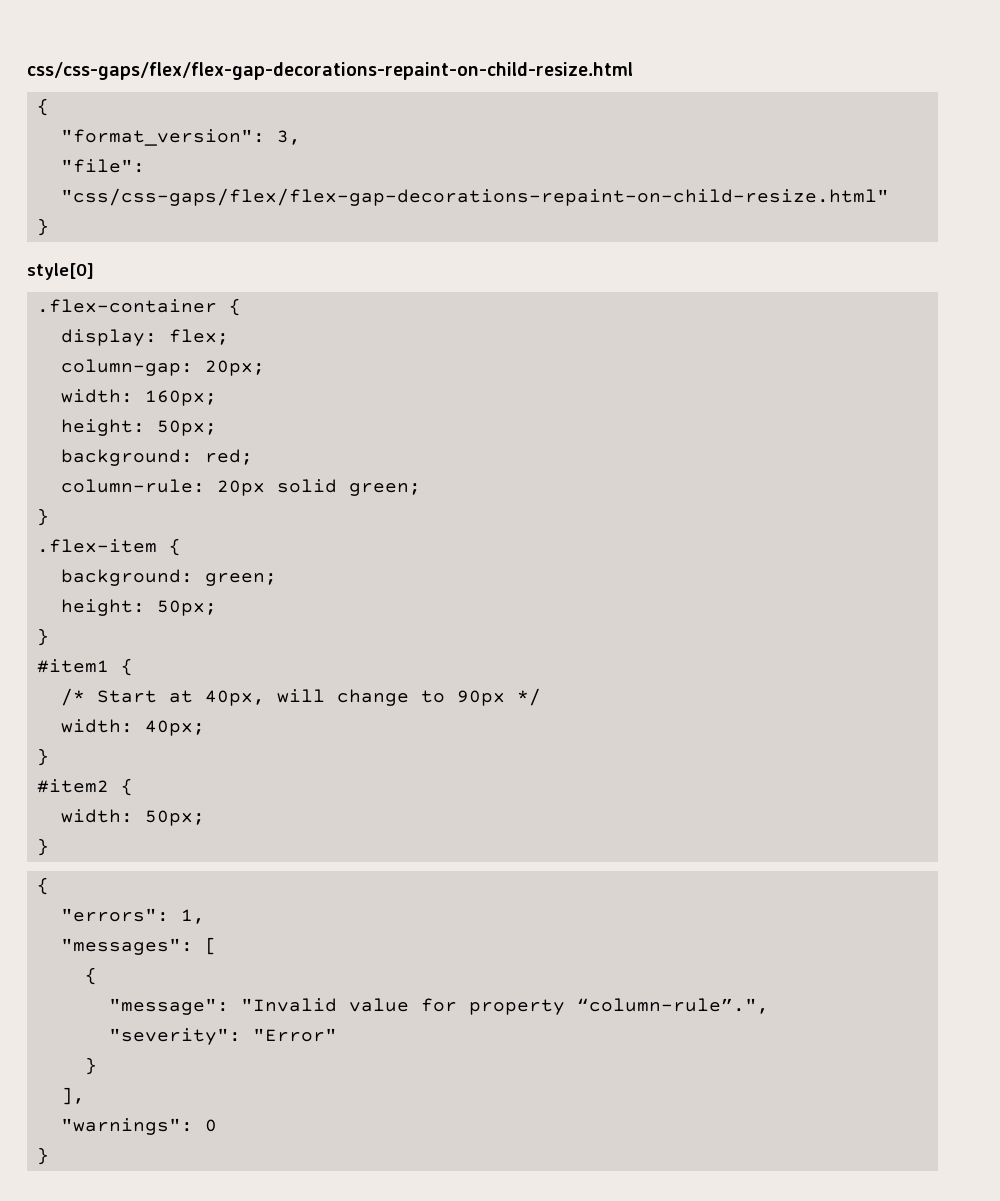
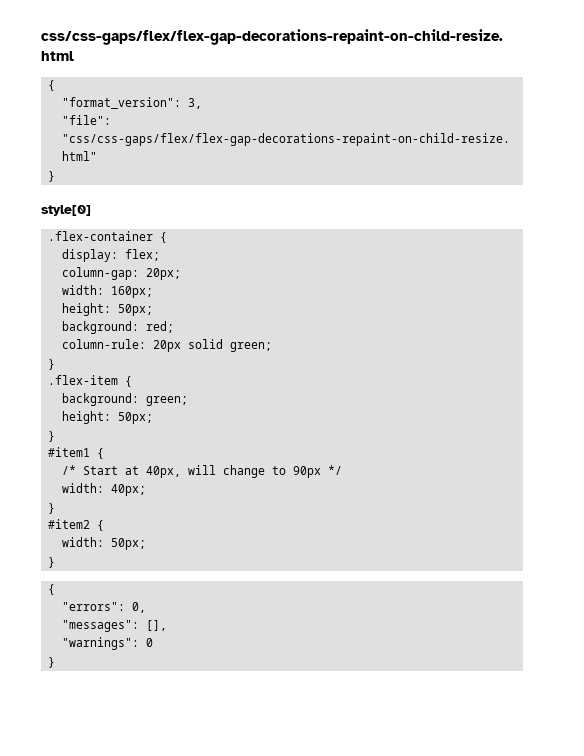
[180,909,205,924] 1, -> [131,602,146,613] 0,
[204,937,217,955] [84,967,97,985] [108,998,769,1015] [108,1028,337,1045] [84,1057,97,1075] [60,1087,85,1105] [ // { // "message": "Invalid value for property “column-rule”.", // "severity": "Error" // } // ], -> [145,620,167,631] [],

